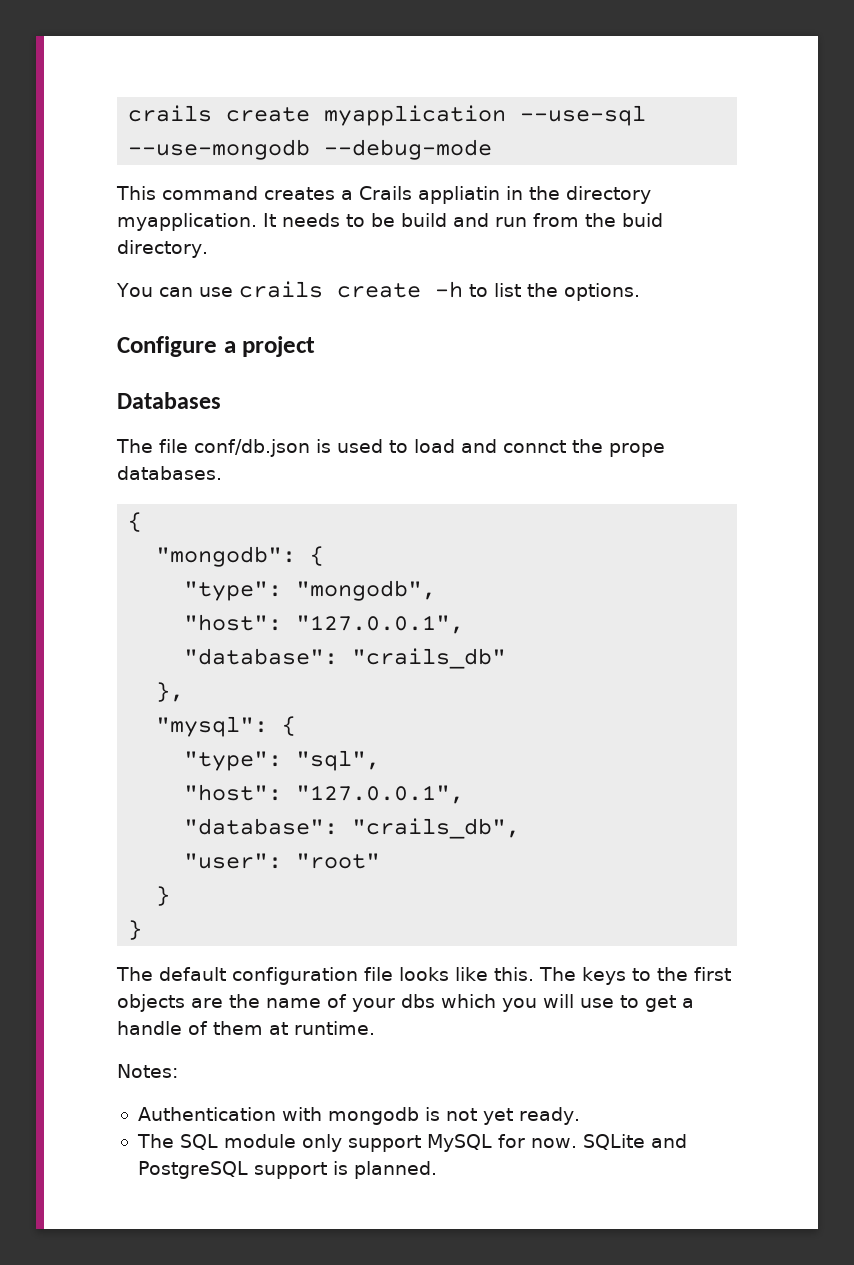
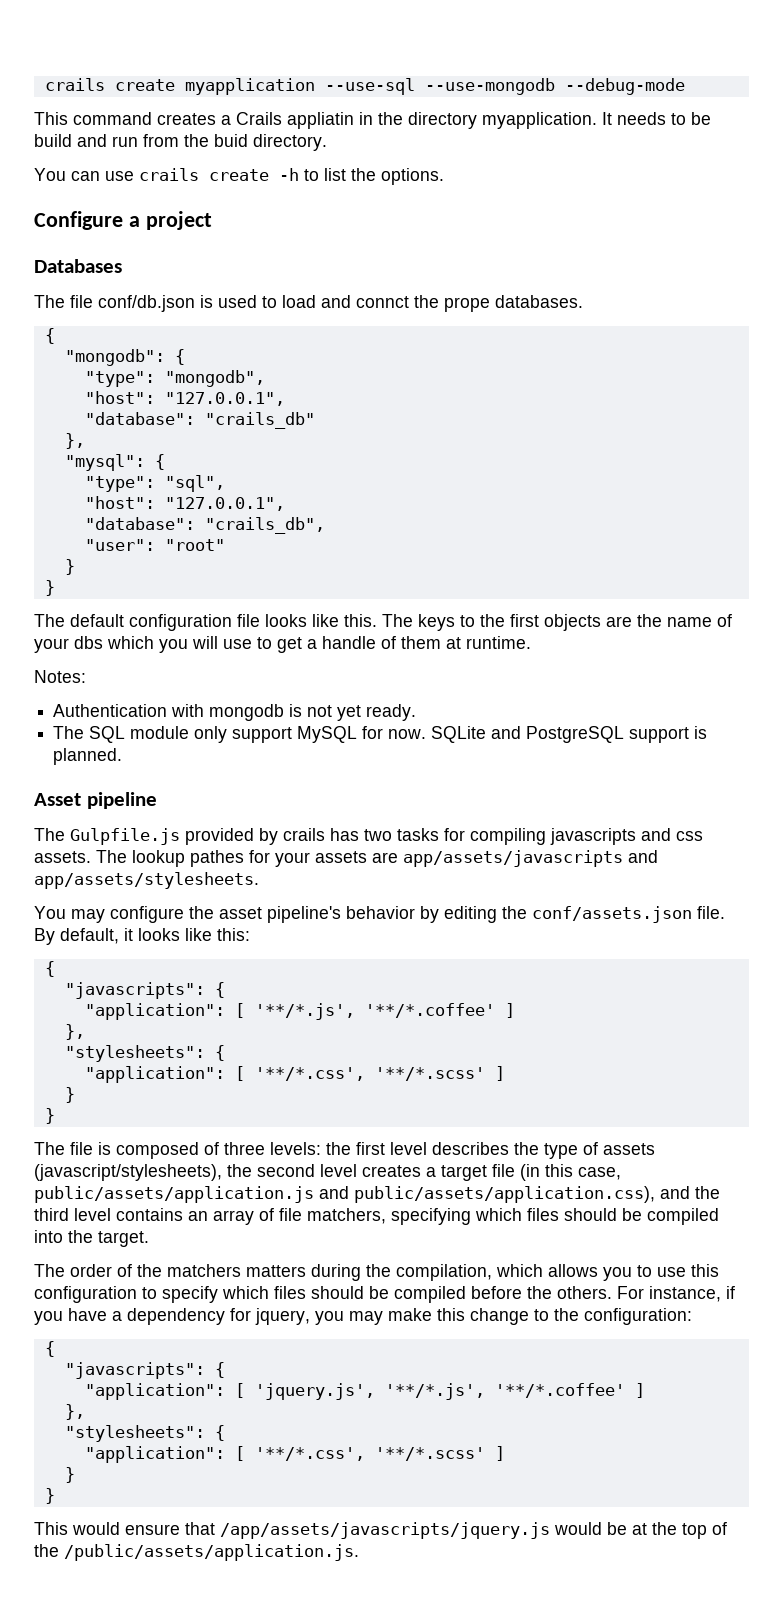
(437, 1170) none -> [34,792,157,809] [34,828,703,845] [34,850,658,867] [34,872,259,889] [34,906,725,923] [34,928,250,945] [44,961,55,977] [64,982,225,999] [84,1003,515,1020] [64,1024,85,1040] [64,1045,225,1062] [84,1066,505,1083] [64,1087,75,1103] [44,1108,55,1124] [34,1142,655,1159] [34,1164,621,1181] [34,1186,720,1203] [34,1208,719,1225] [34,1230,149,1247] [34,1264,719,1281] [34,1286,735,1303] [34,1308,692,1325] [44,1341,55,1357] [64,1362,225,1379] [84,1383,645,1400] [64,1404,85,1420] [64,1425,225,1442] [84,1446,505,1463] [64,1467,75,1483] [44,1488,55,1504] [34,1522,727,1539] [34,1544,359,1561] // Asset pipeline // The Gulpfile.js provided by crails has two tasks for compiling javascripts and css assets. The lookup pathes for your assets are app/assets/javascripts and app/assets/stylesheets. // You may configure the asset pipeline's behavior by editing the conf/assets.json file. By default, it looks like this: // { // "javascripts": { // "application": [ '**/*.js', '**/*.coffee' ] // }, // "stylesheets": { // "application": [ '**/*.css', '**/*.scss' ] // } // } // The file is composed of three levels: the first level describes the type of assets (javascript/stylesheets), the second level creates a target file (in this case, public/assets/application.js and public/assets/application.css), and the third level contains an array of file matchers, specifying which files should be compiled into the target. // The order of the matchers matters during the compilation, which allows you to use this configuration to specify which files should be compiled before the others. For instance, if you have a dependency for jquery, you may make this change to the configuration: // { // "javascripts": { // "application": [ 'jquery.js', '**/*.js', '**/*.coffee' ] // }, // "stylesheets": { // "application": [ '**/*.css', '**/*.scss' ] // } // } // This would ensure that /app/assets/javascripts/jquery.js would be at the top of the /public/assets/application.js.

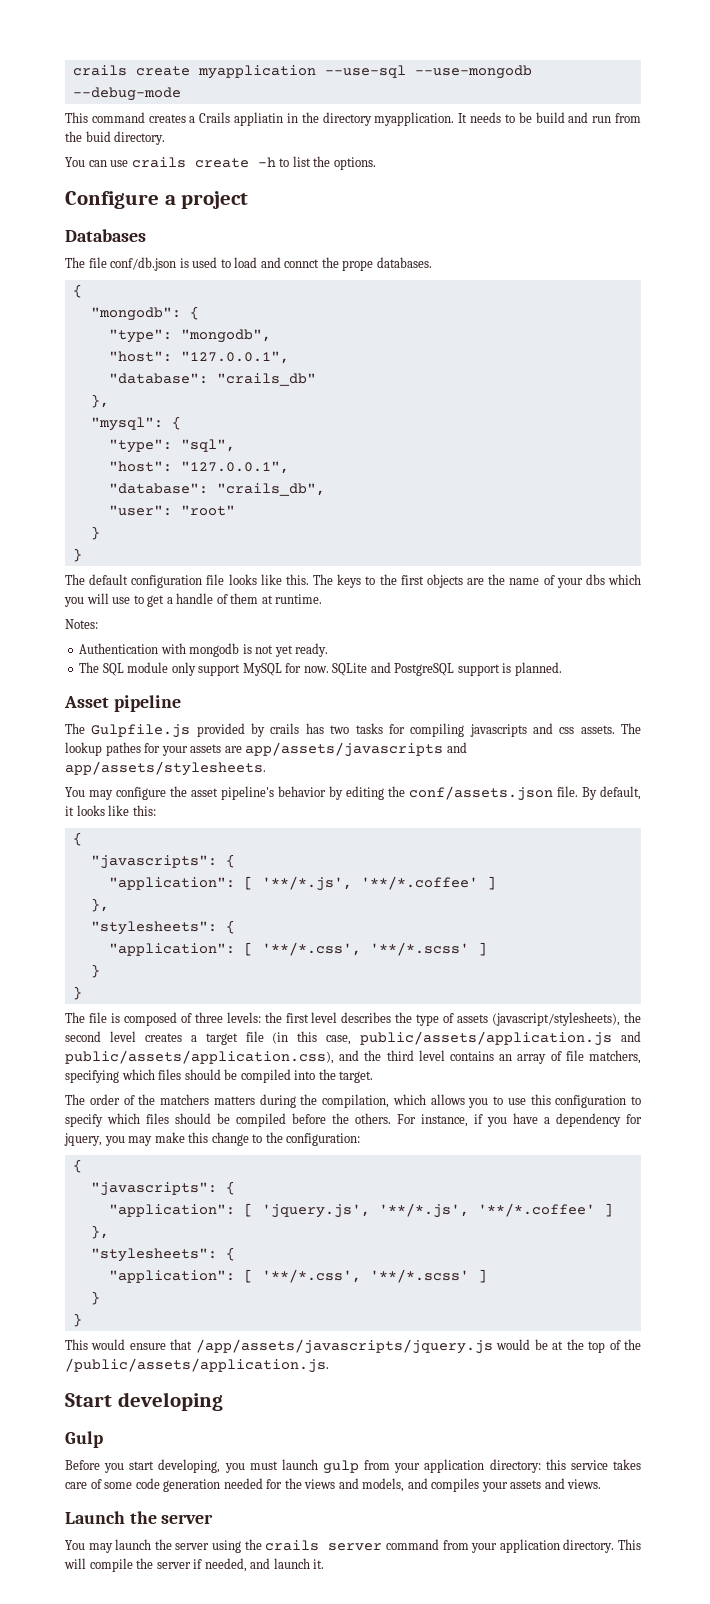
(359, 1552) none -> [65,1392,223,1411] [65,1431,103,1448] [65,1459,642,1474] [65,1478,602,1492] [65,1511,214,1524] [65,1539,641,1553] [64,1558,325,1572] // Start developing // Gulp // Before you start developing, you must launch gulp from your application directory: this service takes care of some code generation needed for the views and models, and compiles your assets and views. // Launch the server // You may launch the server using the crails server command from your application directory. This will compile the server if needed, and launch it.

